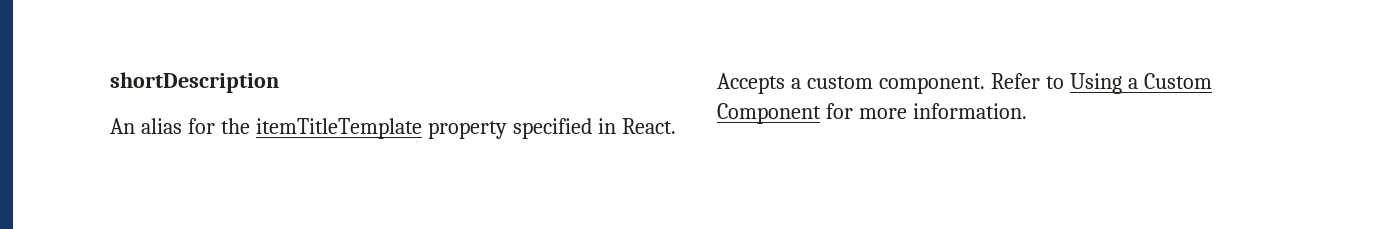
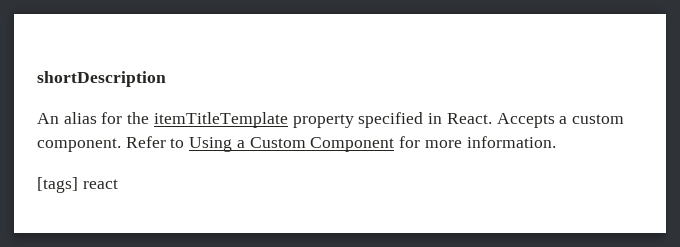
(1027, 111) none -> [37,177,118,193] // [tags] react

